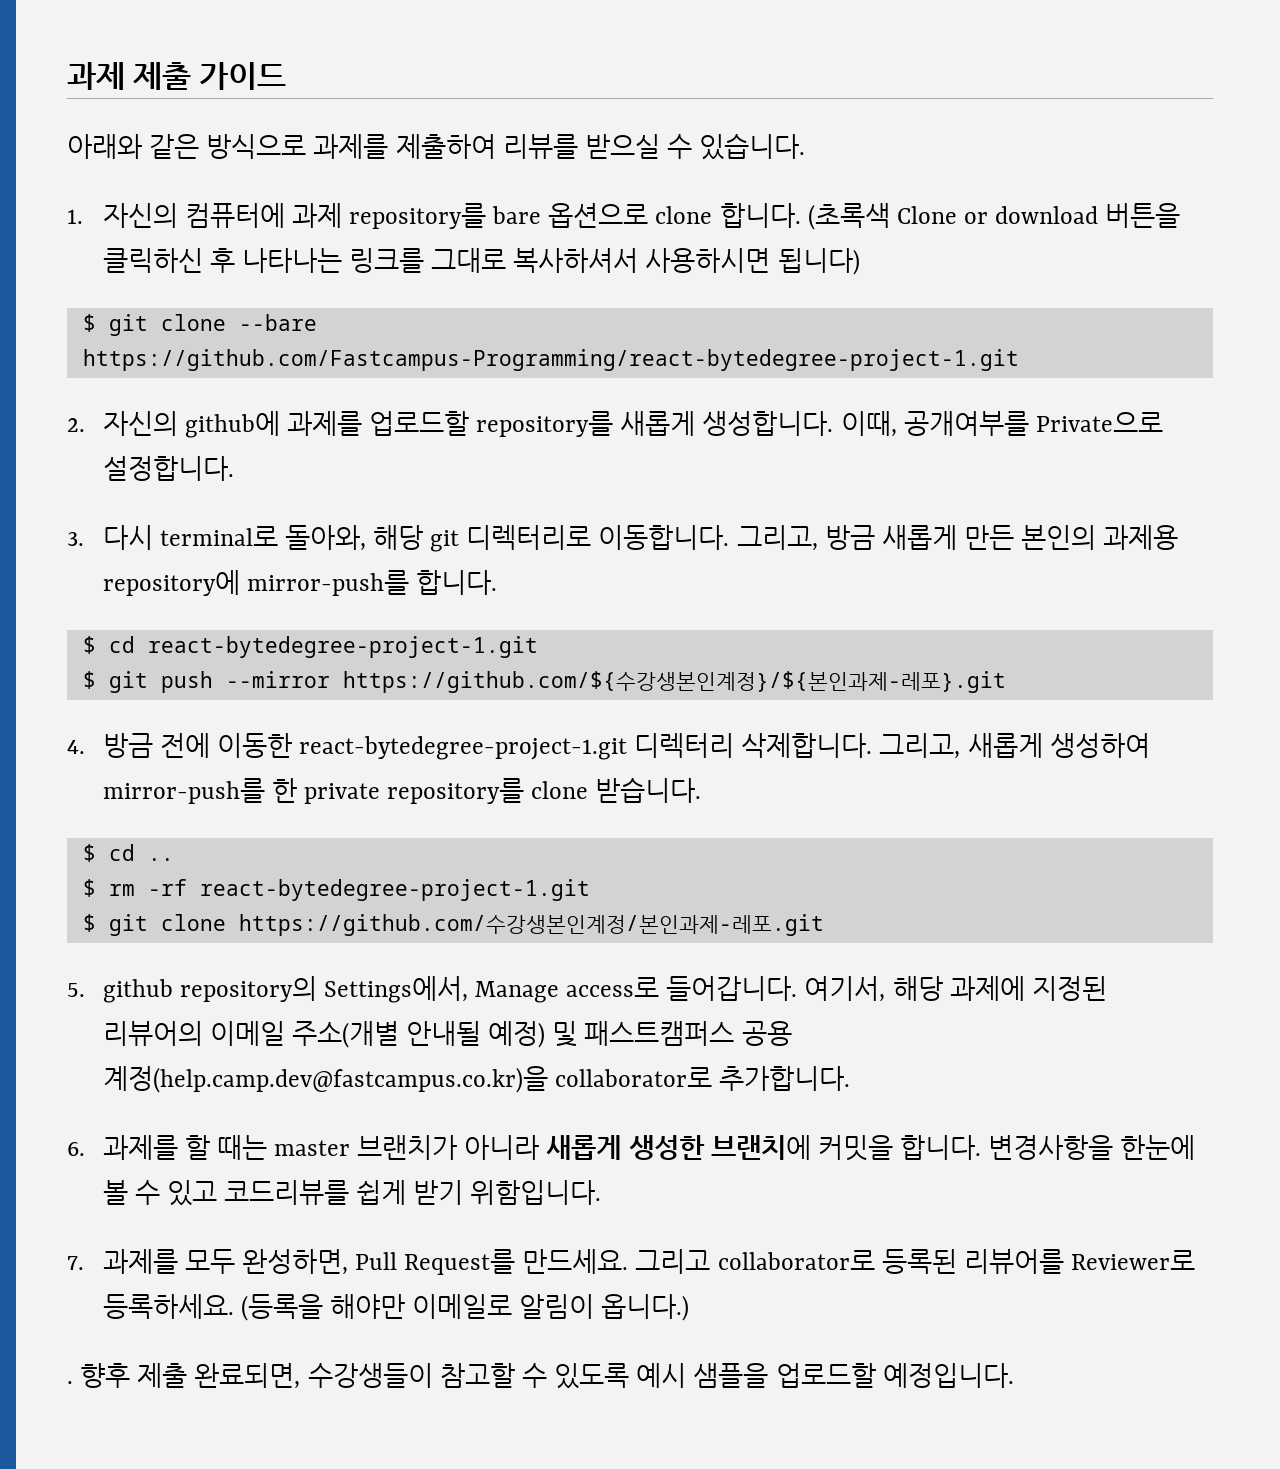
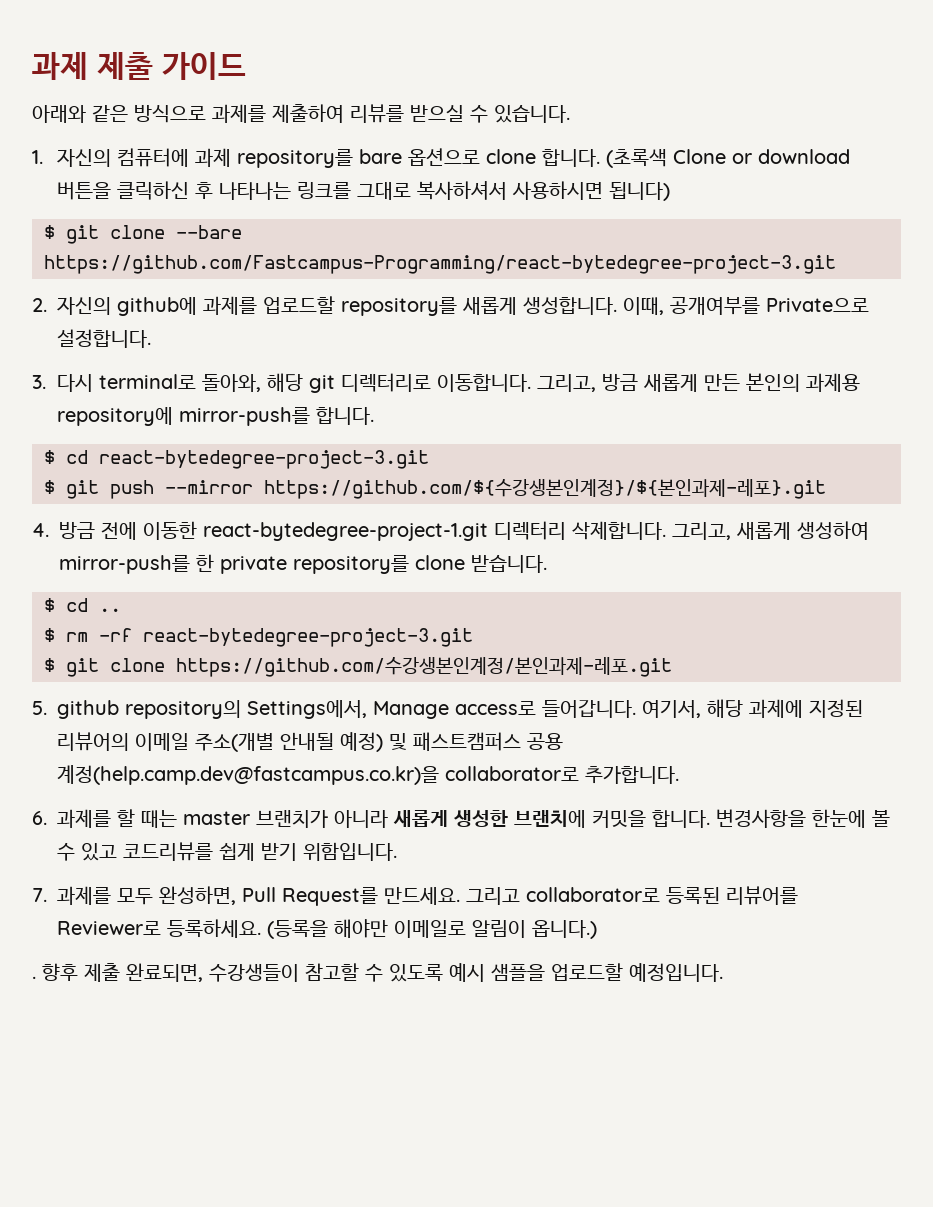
[82,349,1019,371] https://github.com/Fastcampus-Programming/react-bytedegree-project-1.git -> [44,255,836,274] https://github.com/Fastcampus-Programming/react-bytedegree-project-3.git
[147,636,538,658] react-bytedegree-project-1.git -> [99,450,429,469] react-bytedegree-project-3.git
[199,879,590,901] react-bytedegree-project-1.git -> [143,628,473,647] react-bytedegree-project-3.git

